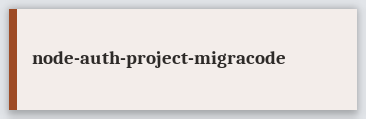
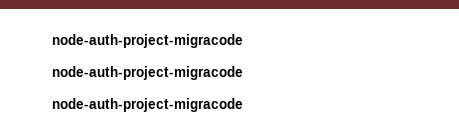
[32,51,286,68] node-auth-project-migracode -> [52,34,243,48] [52,66,243,80] [52,98,243,112] node-auth-project-migracode // node-auth-project-migracode // node-auth-project-migracode

